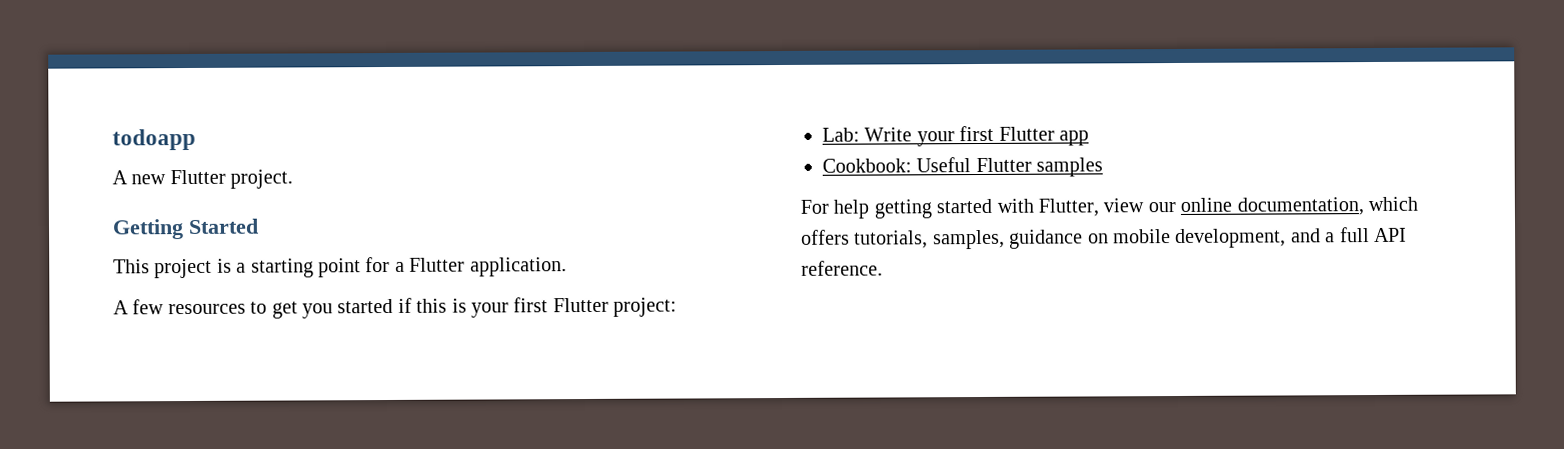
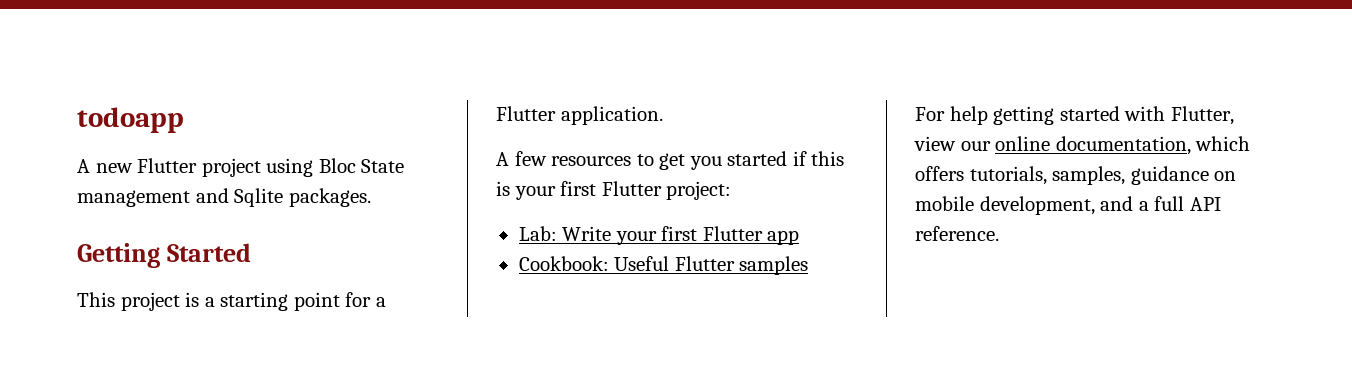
[230,169,294,189] project. -> [201,158,405,177] [77,188,371,207] project using Bloc State management and Sqlite packages.

